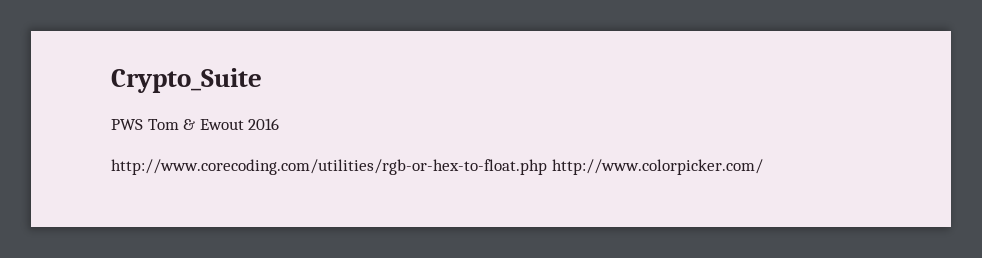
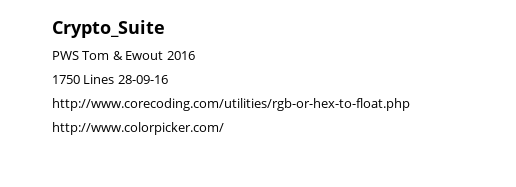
(280, 124) none -> [52,74,168,84] // 1750 Lines 28-09-16
(547, 167) none -> (410, 104) //

